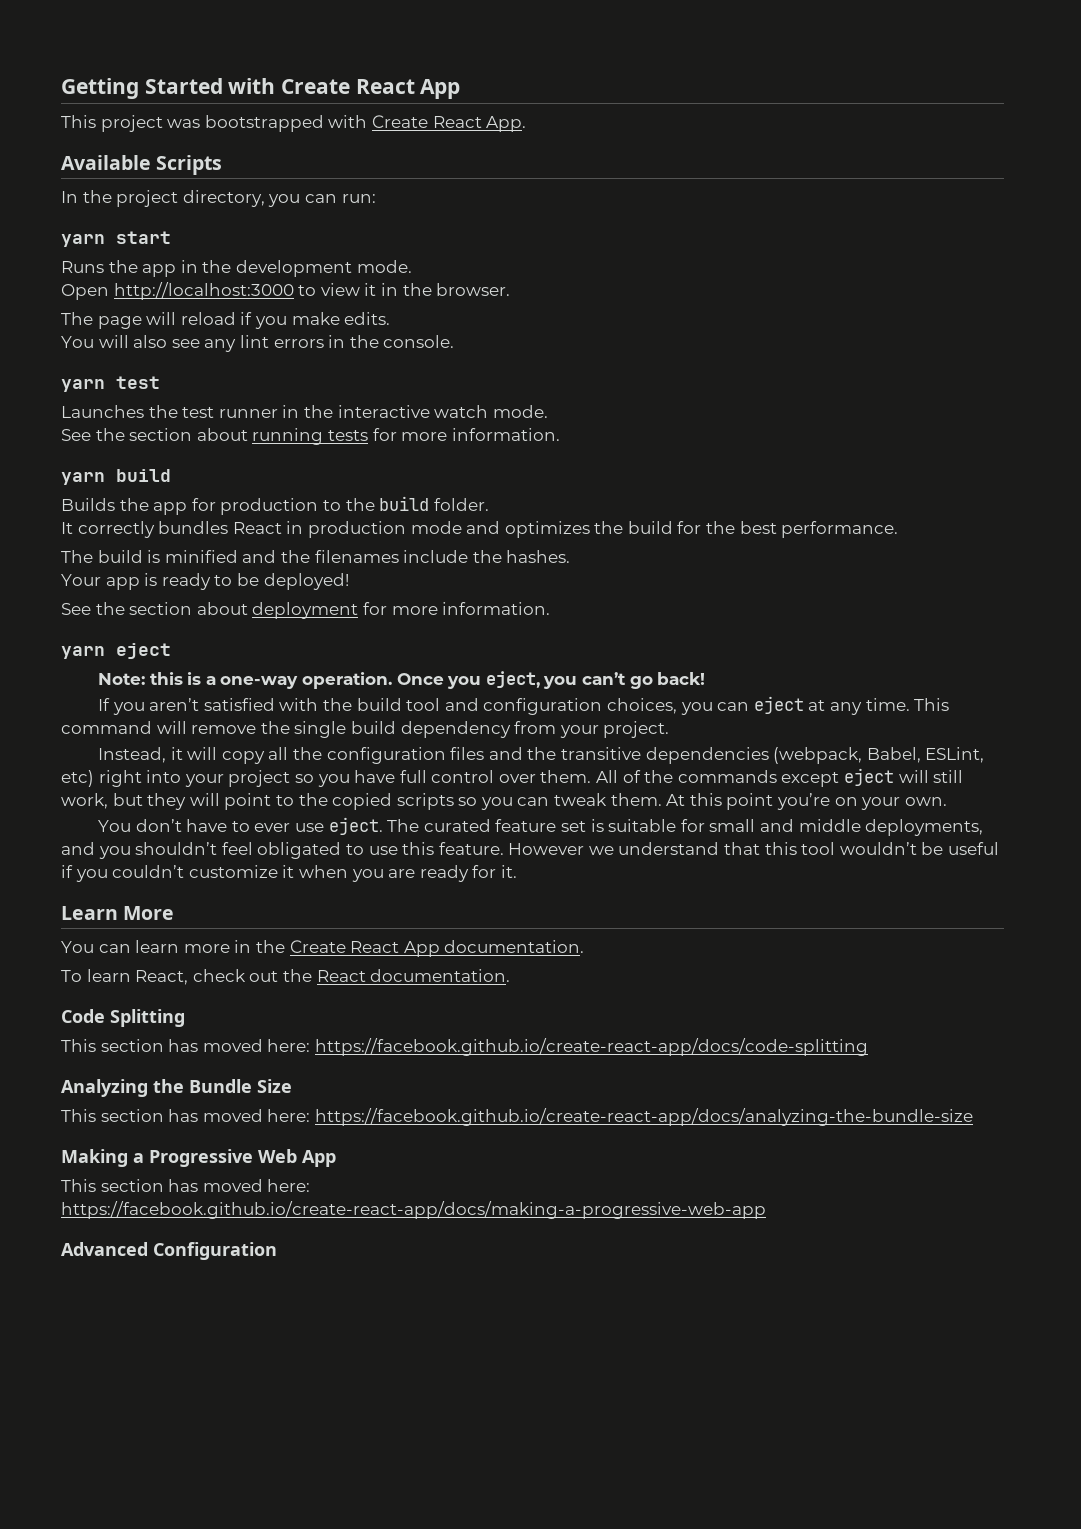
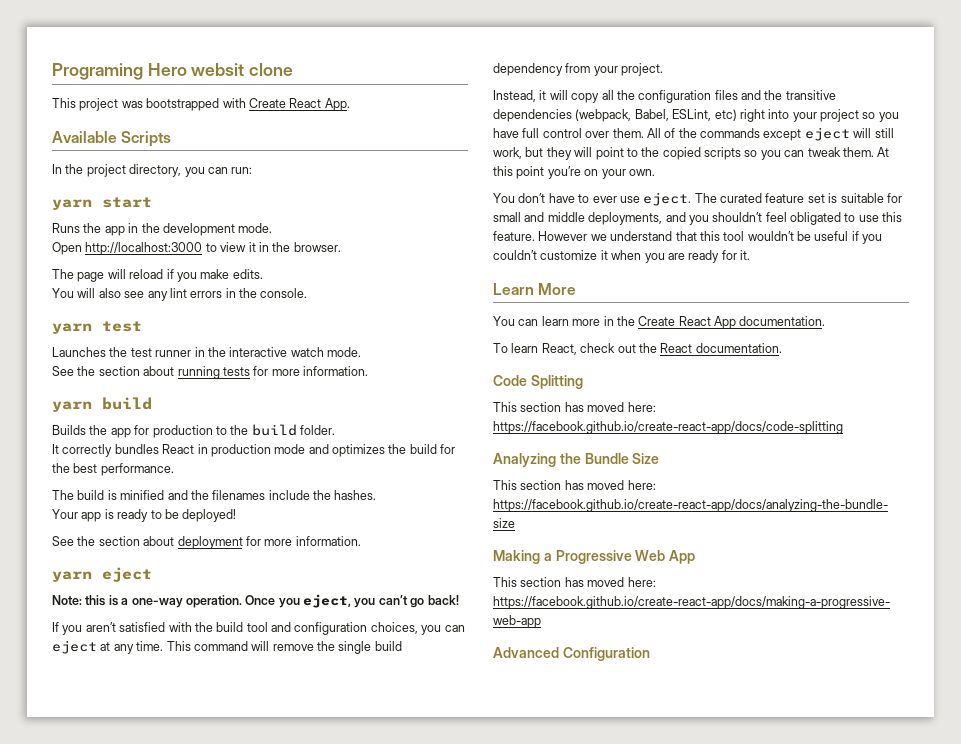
[61,78,461,99] Getting Started with Create React App -> [52,63,294,80] Programing Hero websit clone

